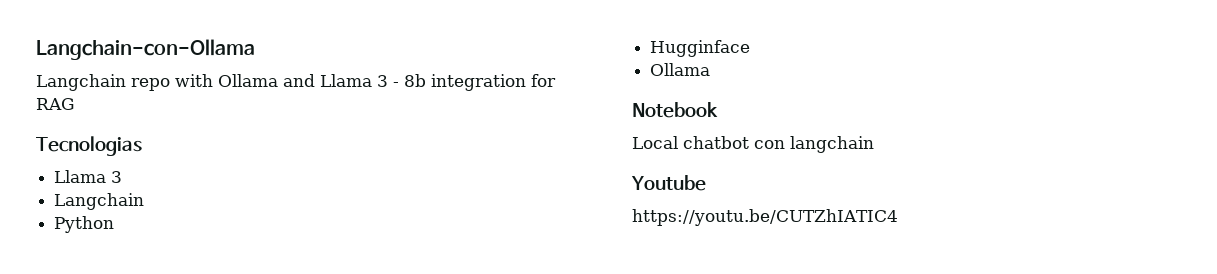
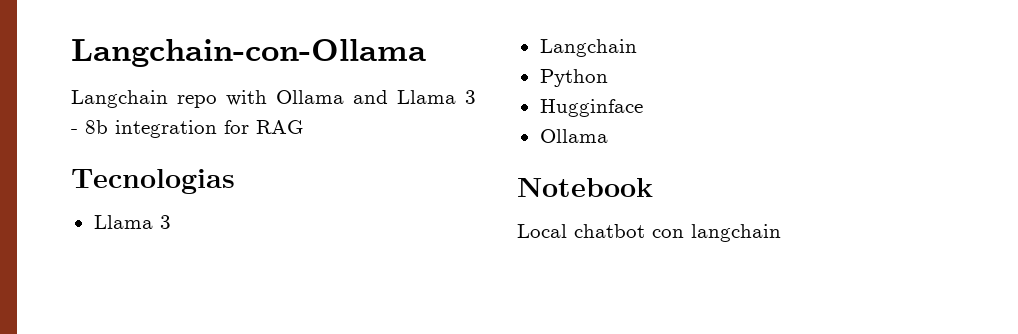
[631,175,706,191] [632,209,898,226] // Youtube // https://youtu.be/CUTZhIATIC4 -> (781, 233) none

